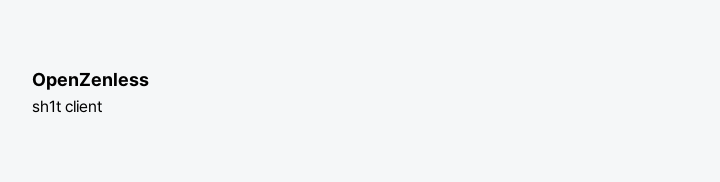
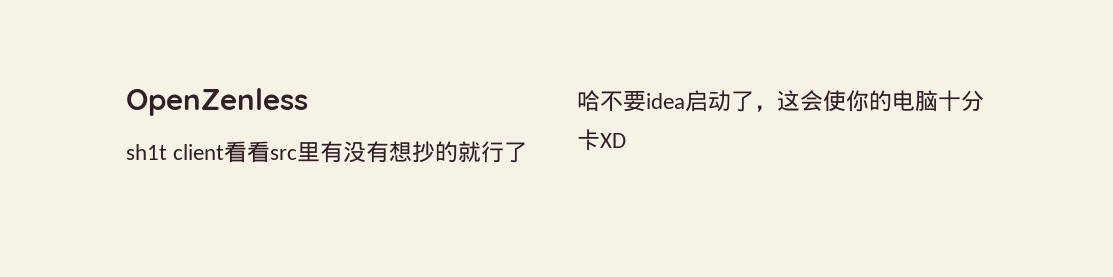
(103, 106) none -> [224,141,528,163] [577,90,984,112] [577,129,626,151] 看看src里有没有想抄的就行了哈不要idea启动了，这会使你的电脑十分卡XD

